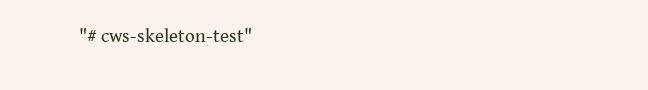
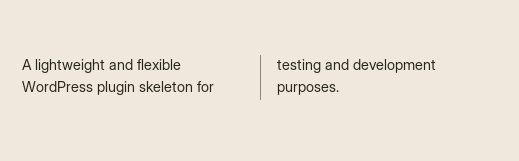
[79,28,252,42] "# cws-skeleton-test" -> [22,59,181,73] [22,81,214,95] [277,59,436,73] [277,84,339,95] A lightweight and flexible WordPress plugin skeleton for testing and development purposes.

